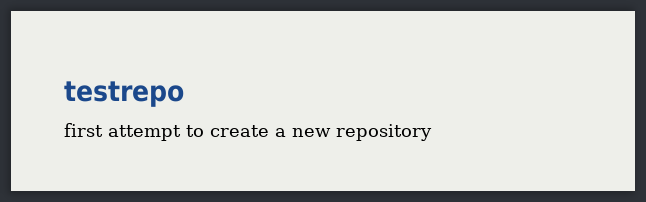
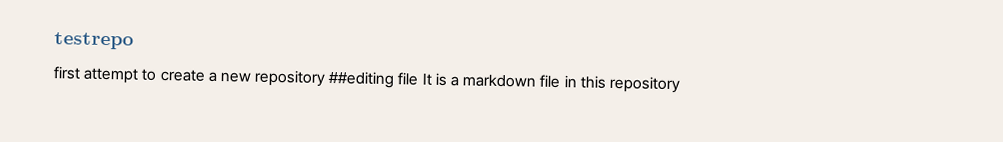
(432, 132) none -> [328,70,680,94] ##editing file It is a markdown file in this repository

